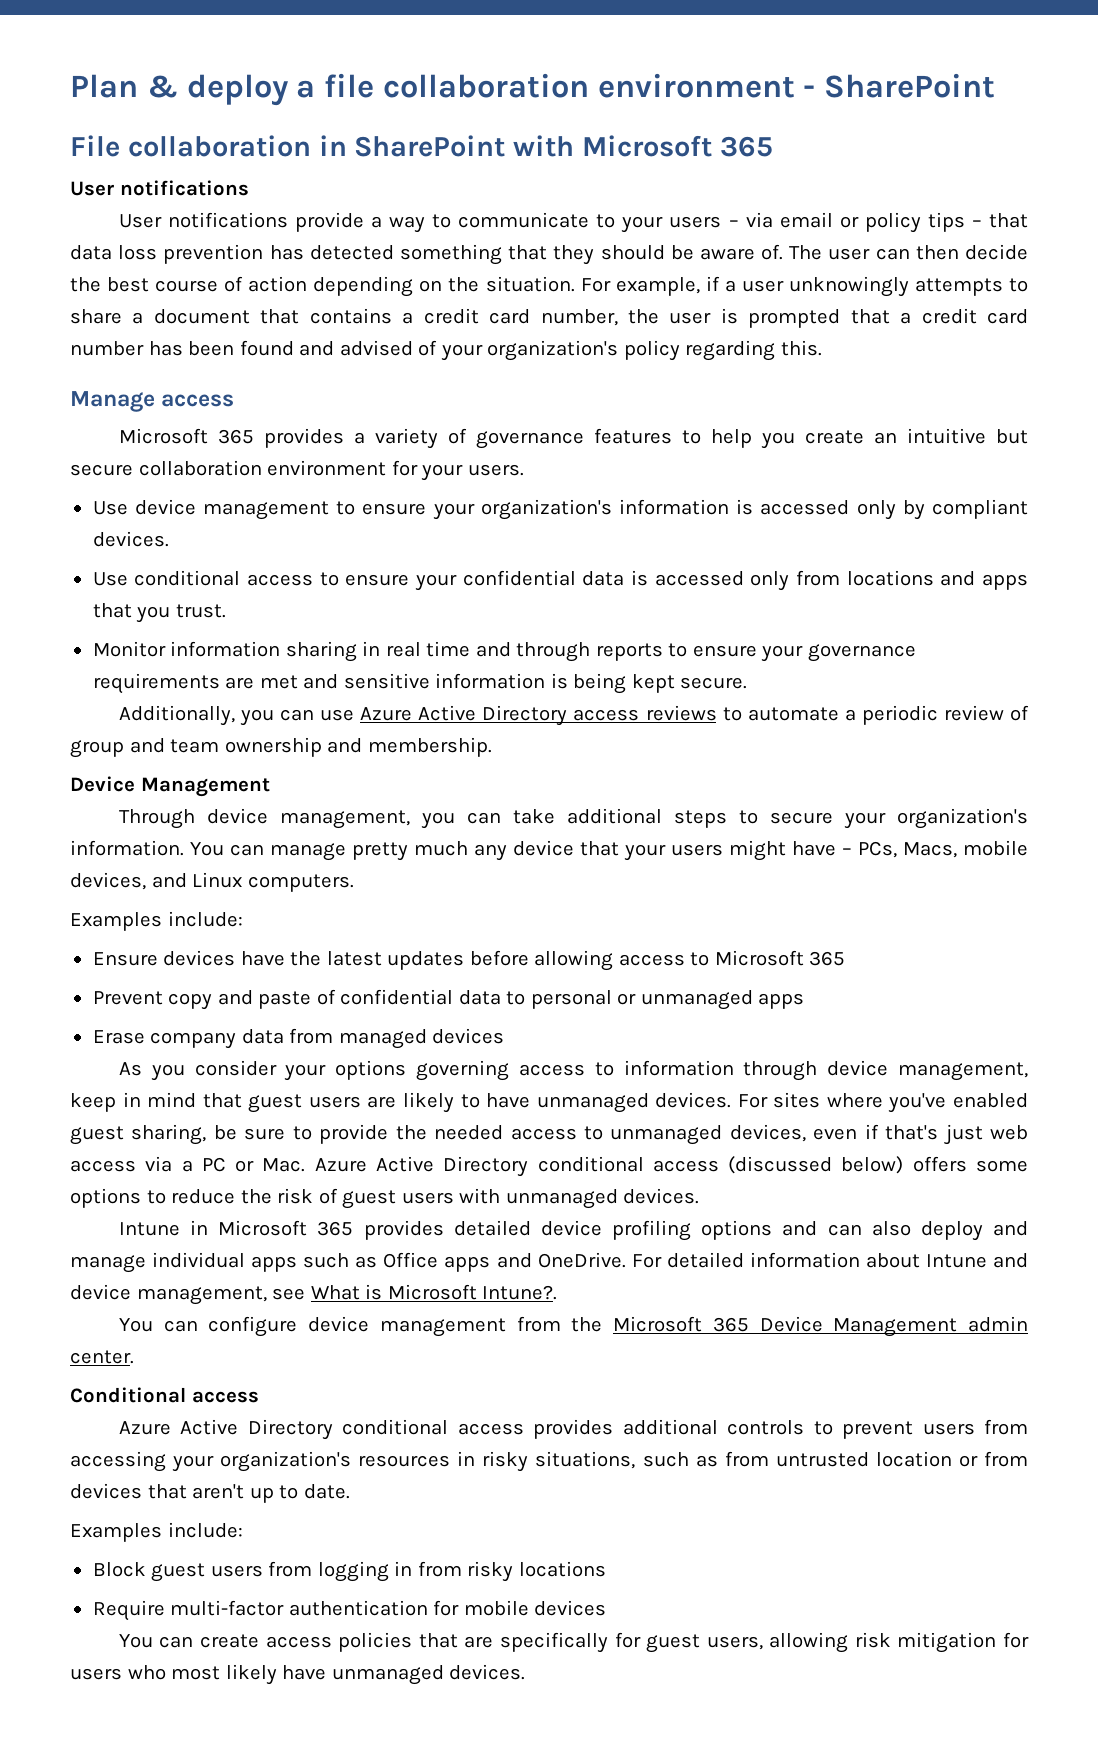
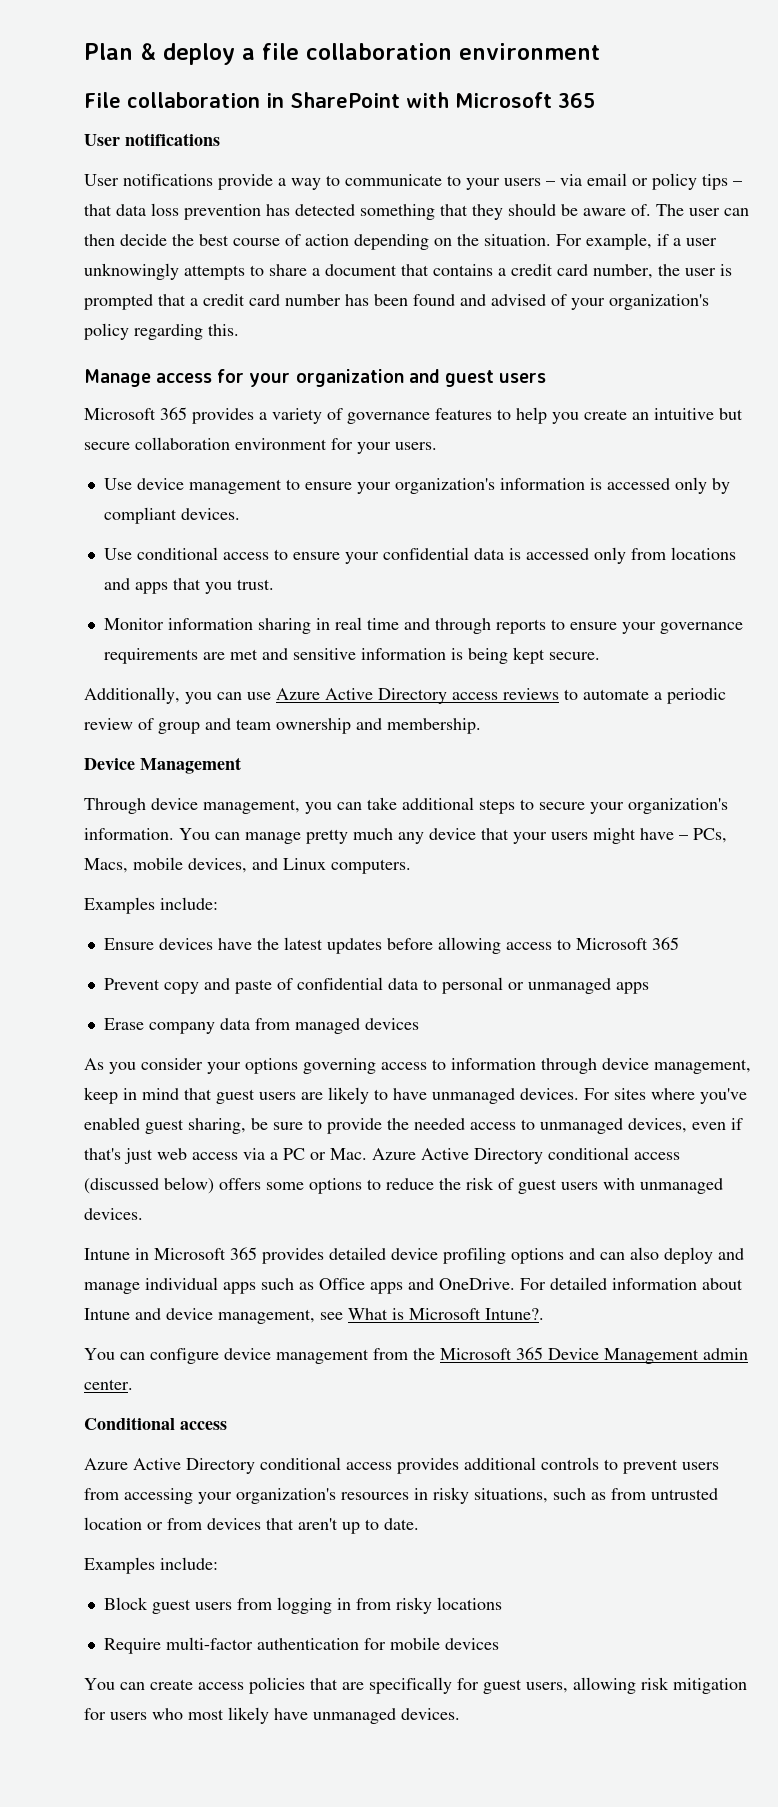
[803,73,996,98] - SharePoint -> (600, 51) none
(235, 400) none -> [217,369,546,387] for your organization and guest users

